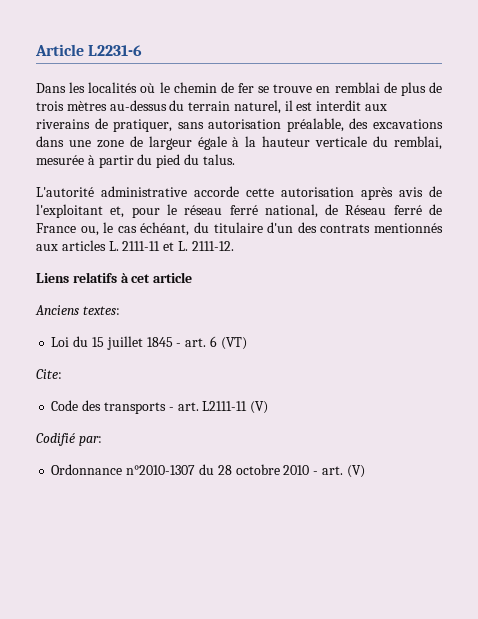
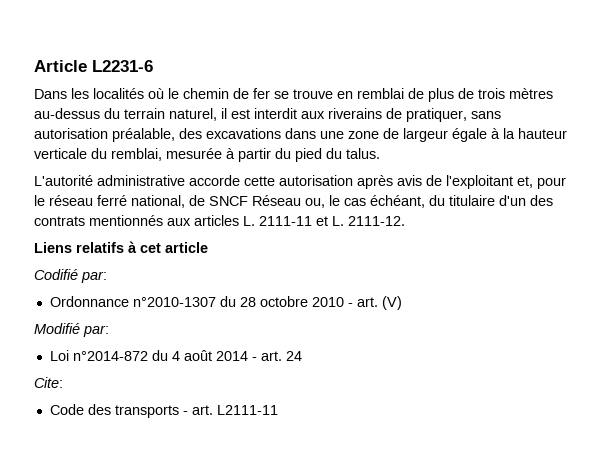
[345,204,443,215] [36,223,76,233] Réseau ferré de France -> [209,195,301,206] SNCF Réseau
[35,305,120,315] [51,336,247,350] [36,369,62,379] [51,400,269,414] // Anciens textes: // Loi du 15 juillet 1845 - art. 6 (VT) // Cite: // Code des transports - art. L2111-11 (V) -> (208, 247) none
(365, 471) none -> [34,323,109,337] [49,350,302,361] [34,377,63,388] [49,404,278,418] // Modifié par: // Loi n°2014-872 du 4 août 2014 - art. 24 // Cite: // Code des transports - art. L2111-11

